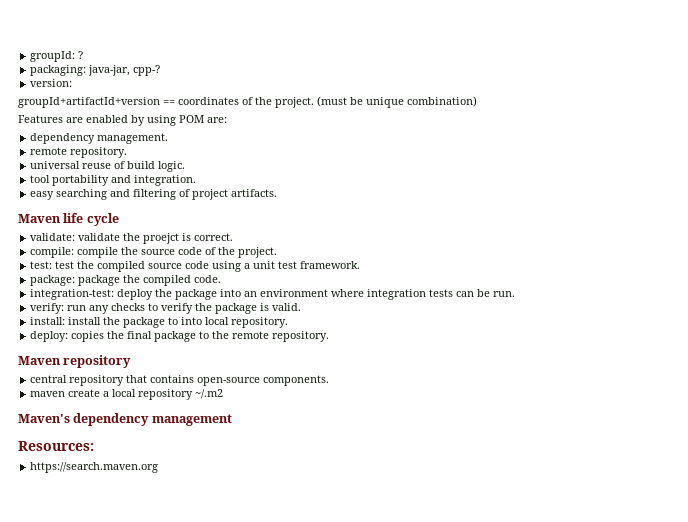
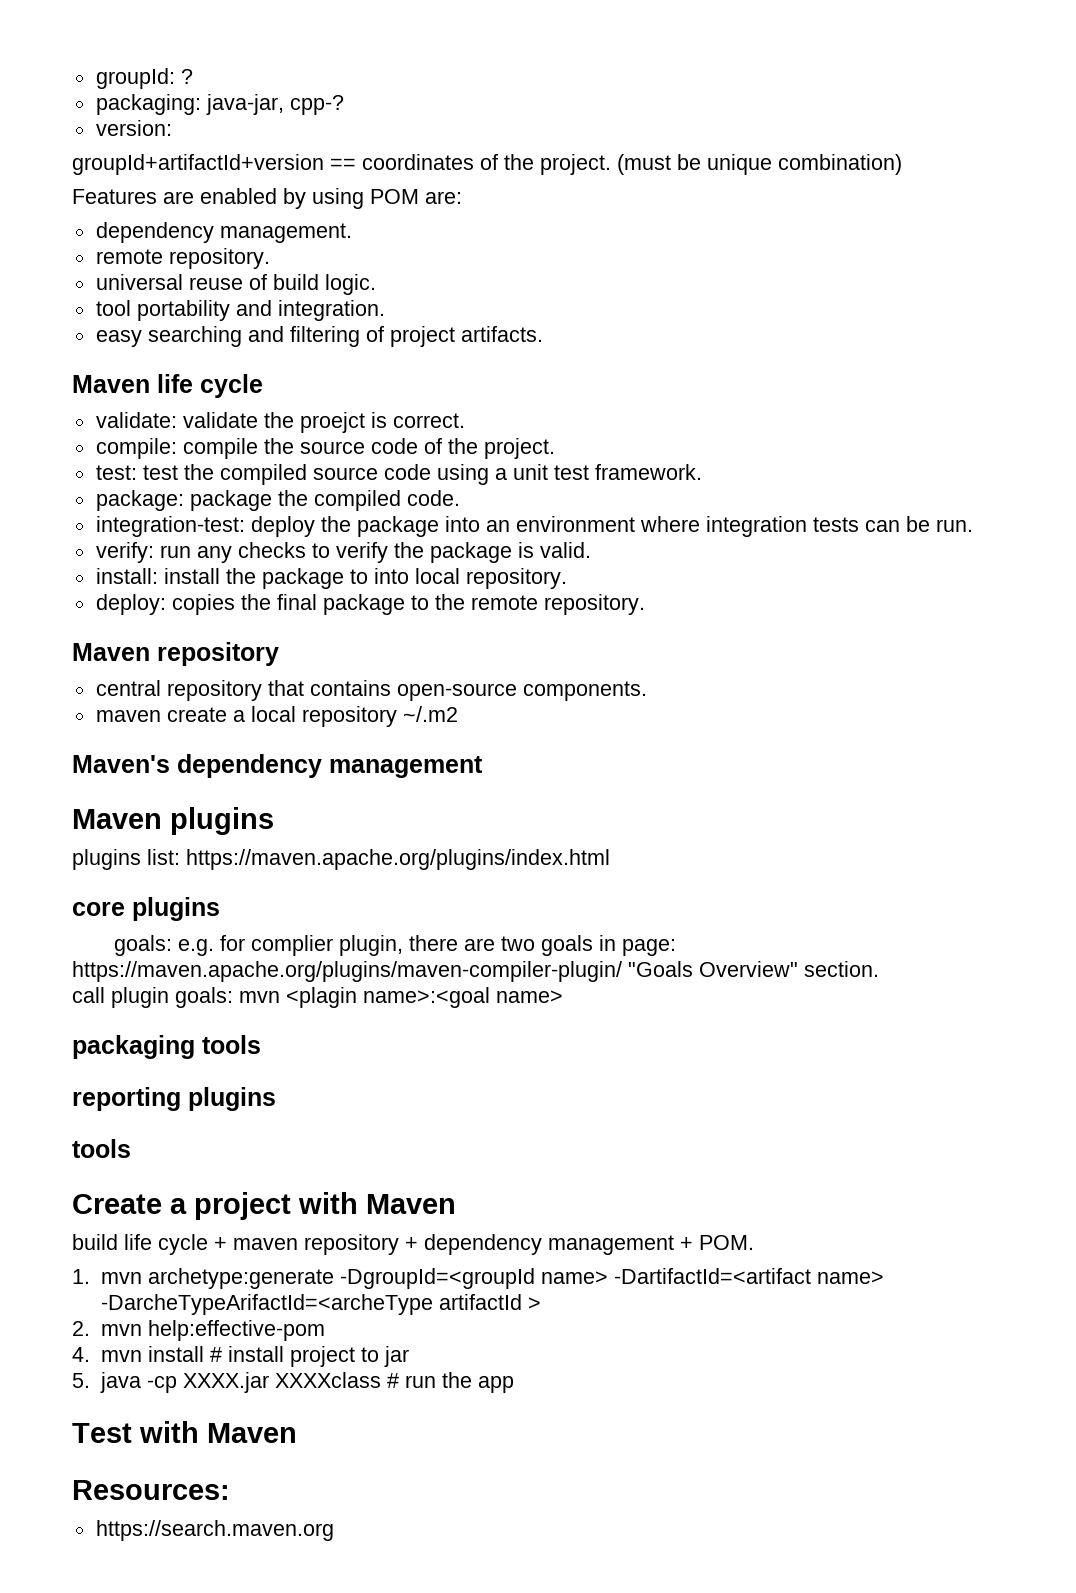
(232, 420) none -> [72,807,274,835] [72,849,610,870] [72,897,220,921] [113,935,676,956] [72,961,879,982] [72,987,563,1008] [72,1035,261,1059] [72,1087,276,1111] [72,1139,131,1158] [72,1192,456,1220] [72,1234,754,1255] [72,1268,884,1289] [100,1294,541,1315] [72,1320,325,1341] [72,1346,409,1367] [72,1372,514,1393] [72,1421,297,1443] // Maven plugins // plugins list: https://maven.apache.org/plugins/index.html // core plugins // goals: e.g. for complier plugin, there are two goals in page: https://maven.apache.org/plugins/maven-compiler-plugin/ "Goals Overview" section. // call plugin goals: mvn <plagin name>:<goal name> // packaging tools // reporting plugins // tools // Create a project with Maven // build life cycle + maven repository + dependency management + POM. // 1. mvn archetype:generate -DgroupId=<groupId name> -DartifactId=<artifact name> -DarcheTypeArifactId=<archeType artifactId > // 2. mvn help:effective-pom // 4. mvn install # install project to jar // 5. java -cp XXXX.jar XXXXclass # run the app // Test with Maven

